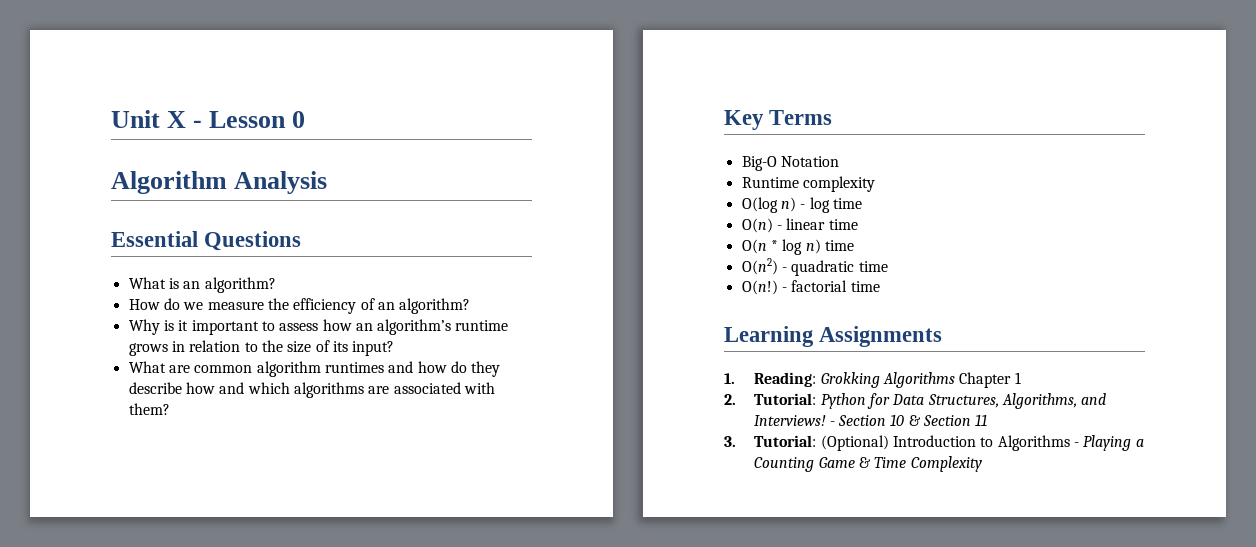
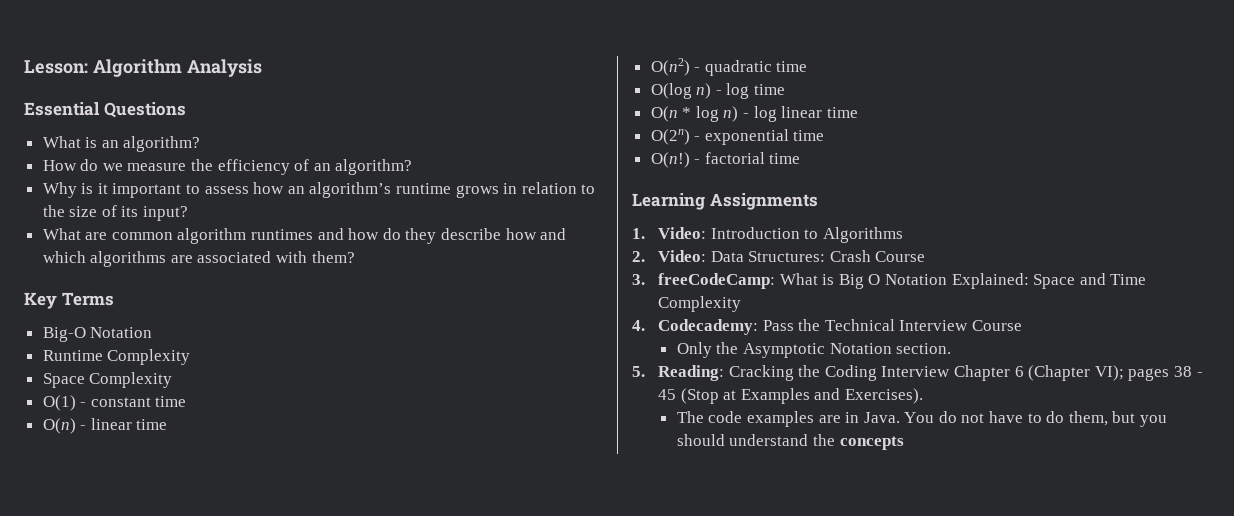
[111,110,306,128] Unit X - Lesson 0 // -> [24,60,88,74] Lesson:
[802,176,875,192] complexity -> [107,349,191,365] [42,372,173,388] [42,395,187,411] [42,418,168,434] [650,58,808,76] Complexity // Space Complexity // O(1) - constant time // O(n) - linear time // O(n2) - quadratic time
[741,218,858,233] // O(n) - linear time -> (786, 89) none
[824,240,854,251] [741,258,855,276] time // O(n2) - quadratic -> [743,106,858,122] [650,129,789,145] - log linear time // O(2n) - exponential
[754,372,1021,388] [724,393,1107,409] [754,414,988,426] [724,435,1144,451] [754,456,982,472] Reading: Grokking Algorithms Chapter 1 // 2. Tutorial: Python for Data Structures, Algorithms, and Interviews! - Section 10 & Section 11 // 3. Tutorial: (Optional) Introduction to Algorithms - Playing a Counting Game & Time Complexity -> [658,227,903,243] [632,250,926,262] [632,273,1147,289] [658,296,742,312] [632,319,1022,335] [676,342,952,358] [632,365,1203,381] [658,388,923,404] [676,411,1168,427] [676,434,904,450] Video: Introduction to Algorithms // 2. Video: Data Structures: Crash Course // 3. freeCodeCamp: What is Big O Notation Explained: Space and Time Complexity // 4. Codecademy: Pass the Technical Interview Course // Only the Asymptotic Notation section. // 5. Reading: Cracking the Coding Interview Chapter 6 (Chapter VI); pages 38 - 45 (Stop at Examples and Exercises). // The code examples are in Java. You do not have to do them, but you should understand the concepts

